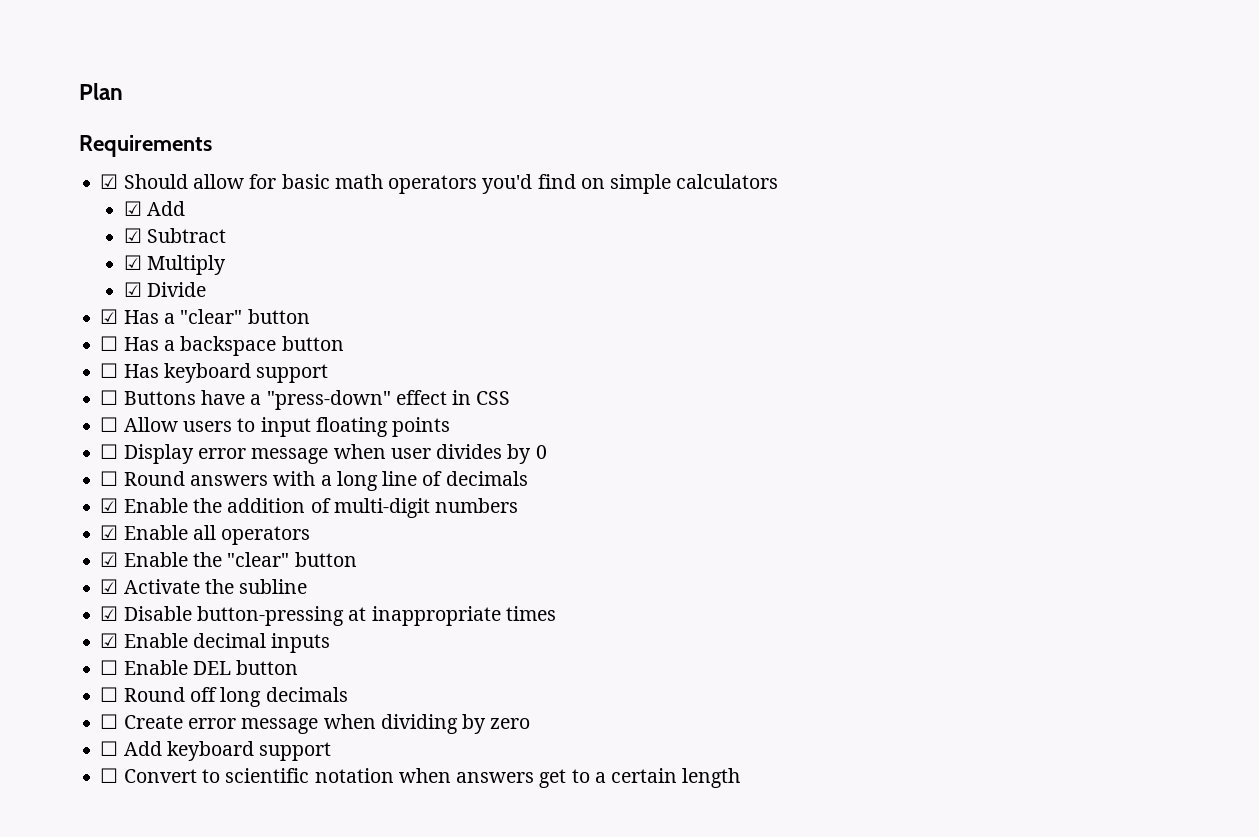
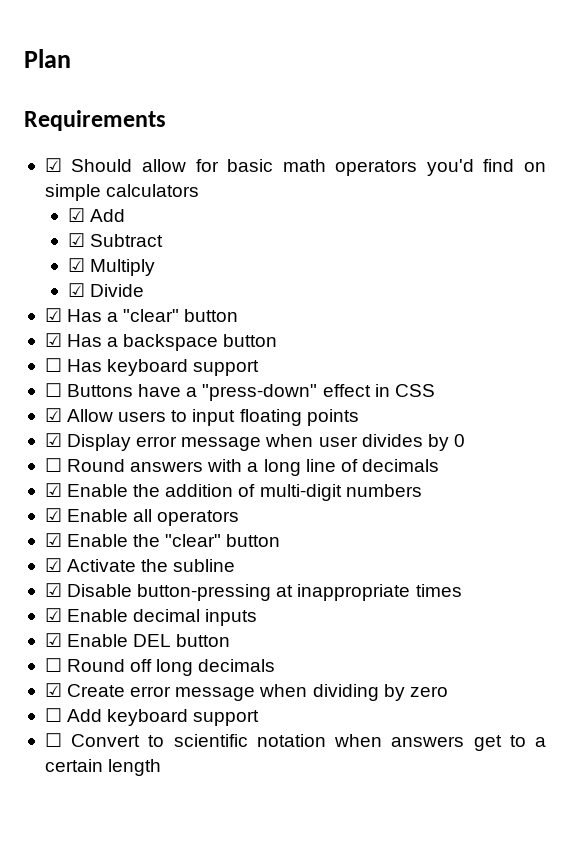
[100,336,119,351] ☐ -> [44,333,62,347] ☑
[100,417,119,432] ☐ -> [44,408,62,422] ☑
[100,444,119,459] ☐ -> [44,433,62,447] ☑
[100,660,119,675] ☐ -> [44,633,62,647] ☑
[100,714,119,729] ☐ -> [44,683,62,697] ☑

